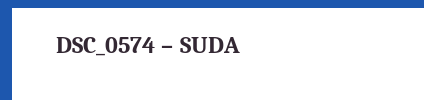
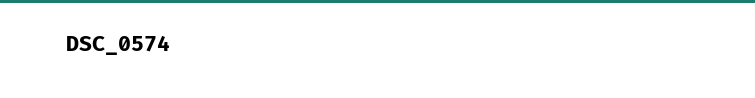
[161,37,240,53] – SUDA -> (170, 45) none

